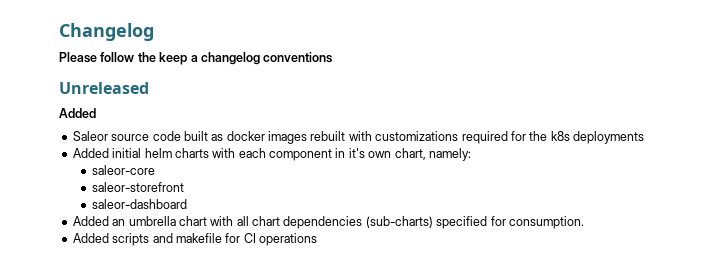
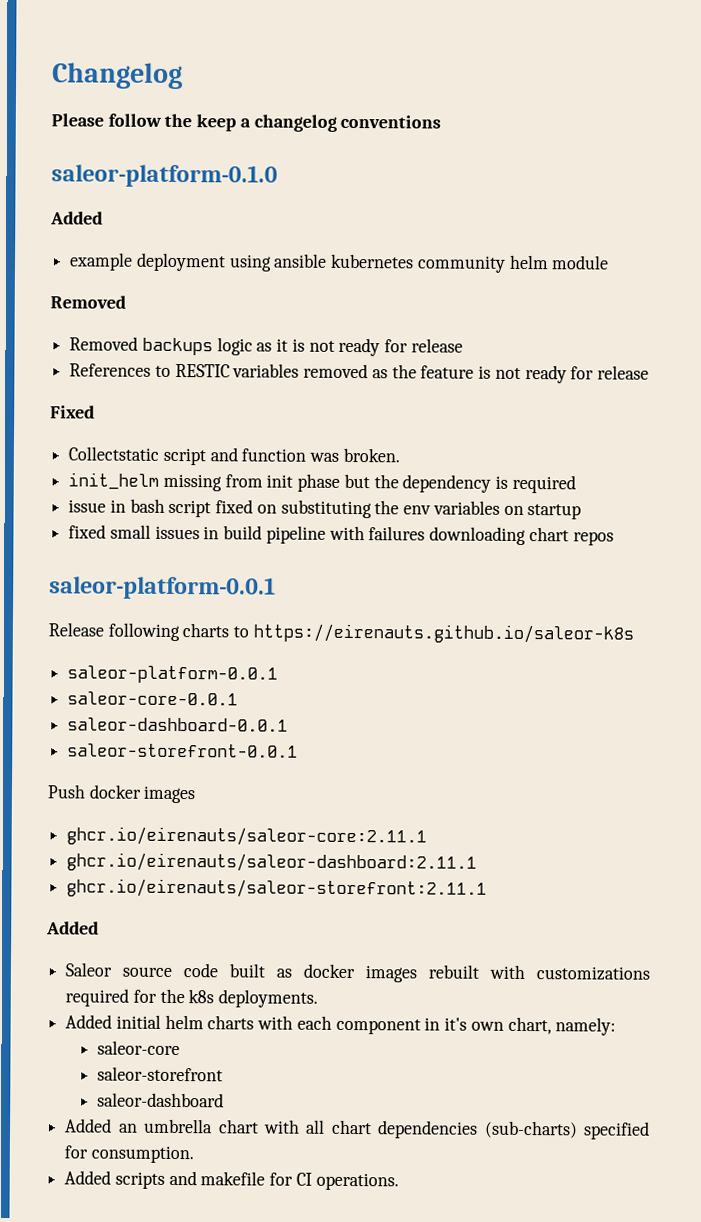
[59,82,149,94] Unreleased -> [51,164,278,188] [50,211,103,225] [69,252,610,273] [50,295,126,309] [69,336,463,357] [69,363,649,384] [50,405,95,419] [68,446,400,466] [68,472,576,494] [68,498,582,520] [68,524,614,546] [49,576,276,600] [48,622,634,644] [67,665,279,684] [67,691,239,706] [67,717,289,732] [67,743,299,758] [47,784,196,804] [66,826,428,847] [66,852,478,873] [66,878,488,899] saleor-platform-0.1.0 // Added // example deployment using ansible kubernetes community helm module // Removed // Removed backups logic as it is not ready for release // References to RESTIC variables removed as the feature is not ready for release // Fixed // Collectstatic script and function was broken. // init_helm missing from init phase but the dependency is required // issue in bash script fixed on substituting the env variables on startup // fixed small issues in build pipeline with failures downloading chart repos // saleor-platform-0.0.1 // Release following charts to https://eirenauts.github.io/saleor-k8s // saleor-platform-0.0.1 // saleor-core-0.0.1 // saleor-dashboard-0.0.1 // saleor-storefront-0.0.1 // Push docker images // ghcr.io/eirenauts/saleor-core:2.11.1 // ghcr.io/eirenauts/saleor-dashboard:2.11.1 // ghcr.io/eirenauts/saleor-storefront:2.11.1
[573,131,644,144] deployments -> [218,989,319,1008] deployments.
[259,233,317,246] operations -> [315,1172,399,1191] operations.

